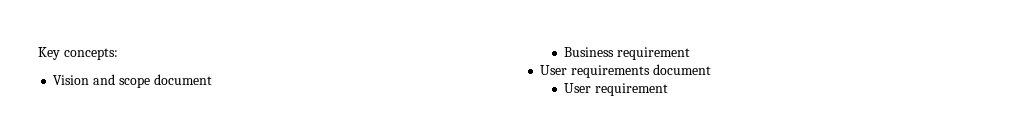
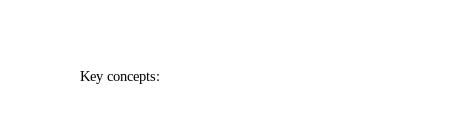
[53,74,212,88] [564,47,691,60] [540,64,711,78] [564,83,669,96] // Vision and scope document // Business requirement // User requirements document // User requirement -> (160, 78) none

